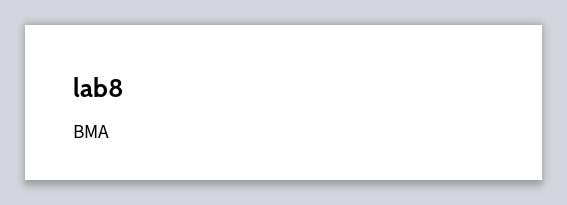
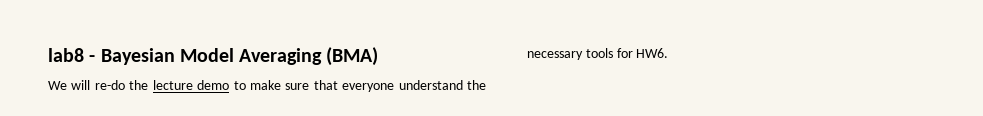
[73,125,109,138] // BMA -> [89,47,379,66] [48,80,487,92] [527,48,669,60] - Bayesian Model Averaging (BMA) // We will re-do the lecture demo to make sure that everyone understand the necessary tools for HW6.

